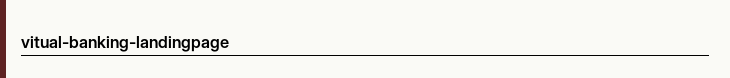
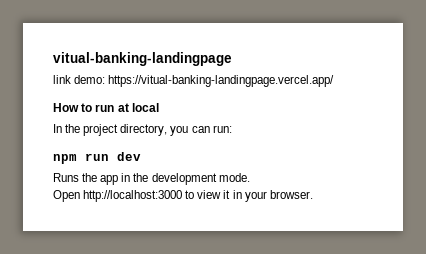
(229, 44) none -> [53,75,335,87] [53,103,159,112] [53,124,232,136] [53,152,141,164] [53,173,250,185] [53,190,313,202] // link demo: https://vitual-banking-landingpage.vercel.app/ // How to run at local // In the project directory, you can run: // npm run dev // Runs the app in the development mode. // Open http://localhost:3000 to view it in your browser.

